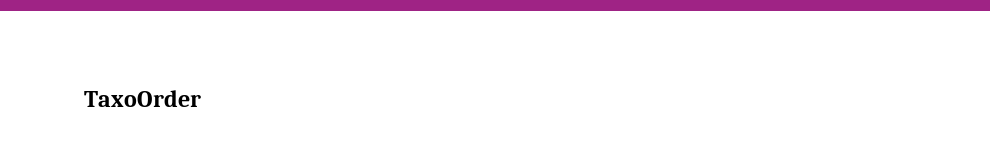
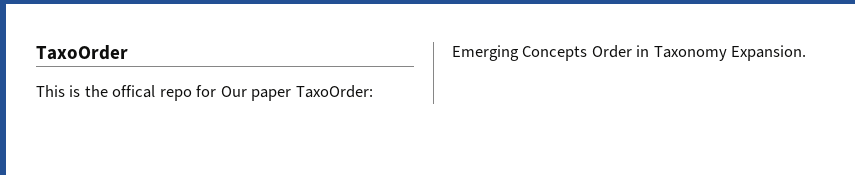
(201, 98) none -> [36,85,373,101] [452,45,807,61] // This is the offical repo for Our paper TaxoOrder: Emerging Concepts Order in Taxonomy Expansion.

